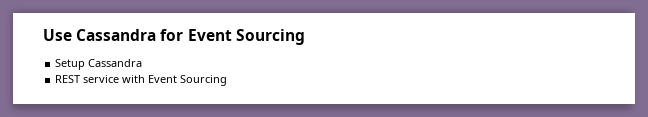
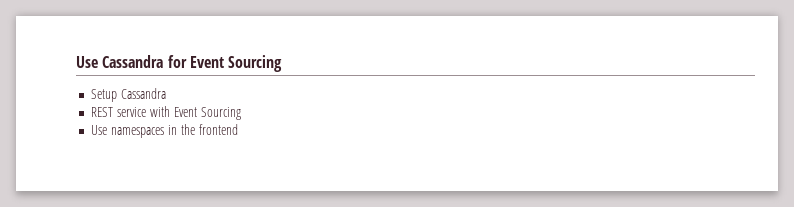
(228, 80) none -> [91,124,238,138] // Use namespaces in the frontend

